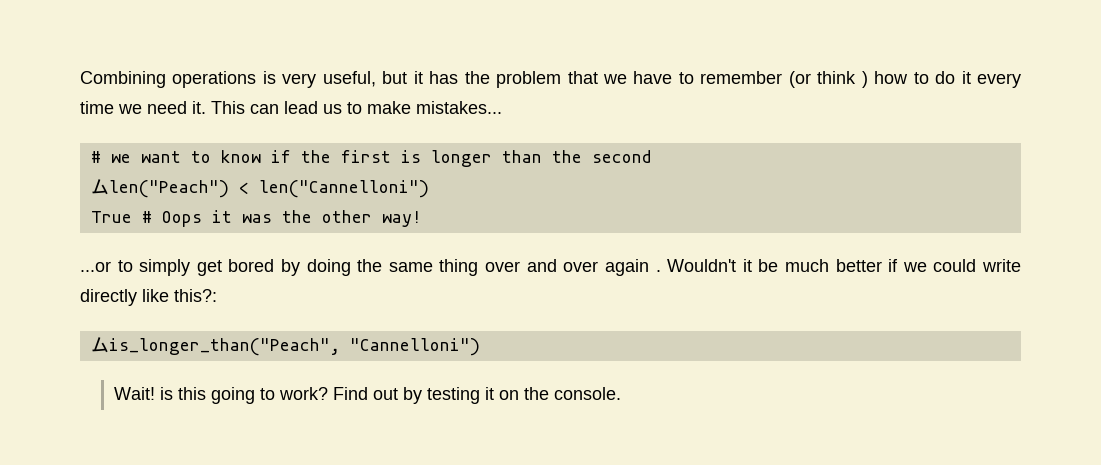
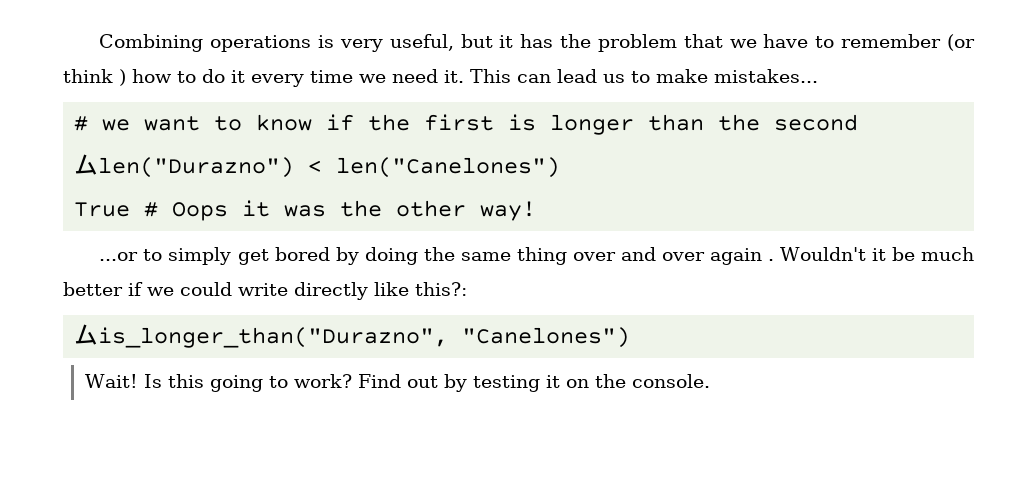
[108,180,429,198] len("Peach") < len("Cannelloni") -> [98,157,561,178] len("Durazno") < len("Canelones")
[108,338,480,356] is_longer_than("Peach", "Cannelloni") -> [98,327,631,348] is_longer_than("Durazno", "Canelones")
[159,387,173,400] is -> [143,374,162,388] Is

